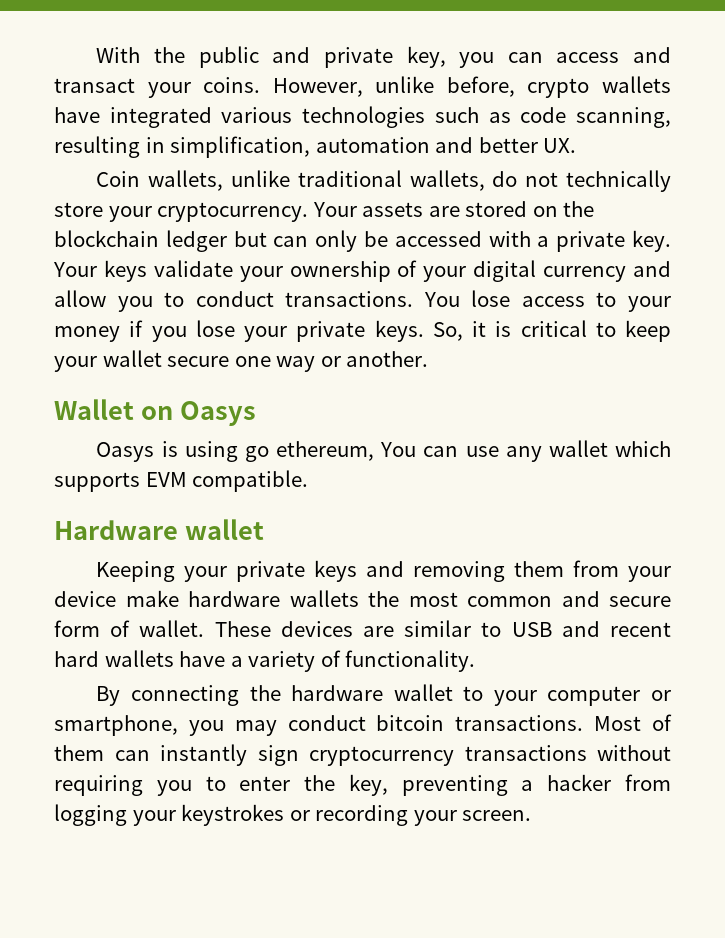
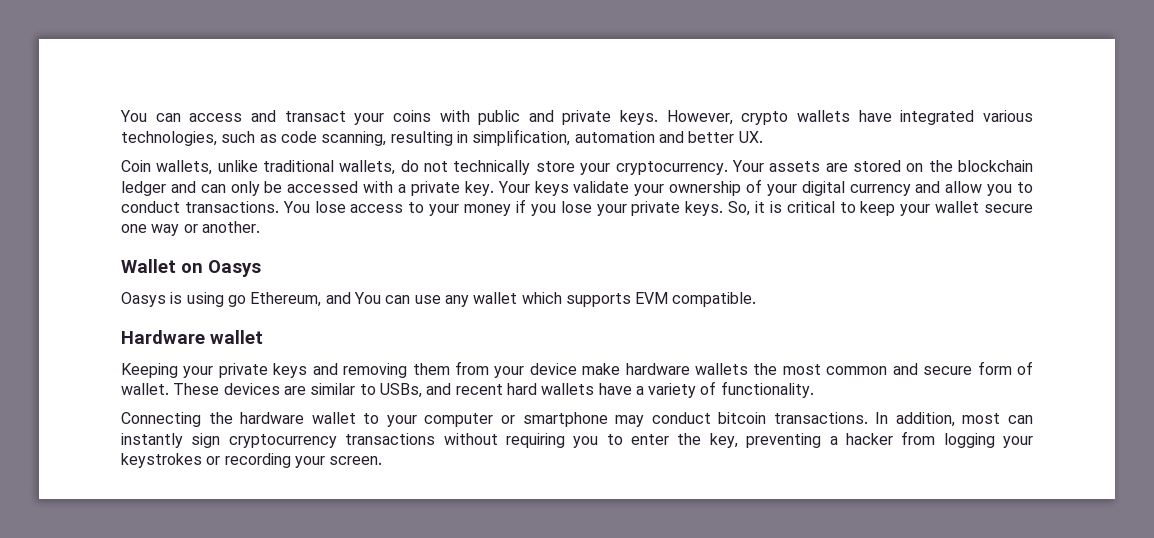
[96,46,495,68] With the public and private key, you -> [120,110,147,122] You
[203,76,515,97] coins. However, unlike before, -> [392,110,733,125] coins with public and private keys. However,
[302,106,426,128] technologies -> [121,131,217,146] technologies,
[233,231,267,247] but -> [170,181,196,193] and
[276,441,375,461] ethereum, -> [250,292,351,307] Ethereum, and
[511,622,552,637] USB -> [379,383,422,398] USBs,
[96,685,239,706] By connecting -> [121,412,201,427] Connecting
[54,715,224,736] smartphone, you -> [522,412,608,427] smartphone
[594,714,672,731] [54,745,104,761] Most of them -> [875,412,1001,427] In addition, most

